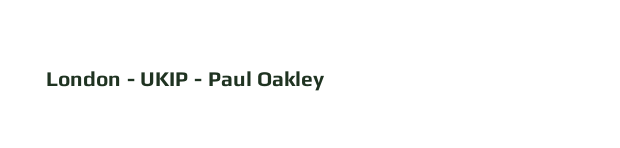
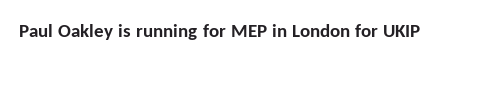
[46,71,326,91] London - UKIP - Paul Oakley -> [19,24,421,40] Paul Oakley is running for MEP in London for UKIP

